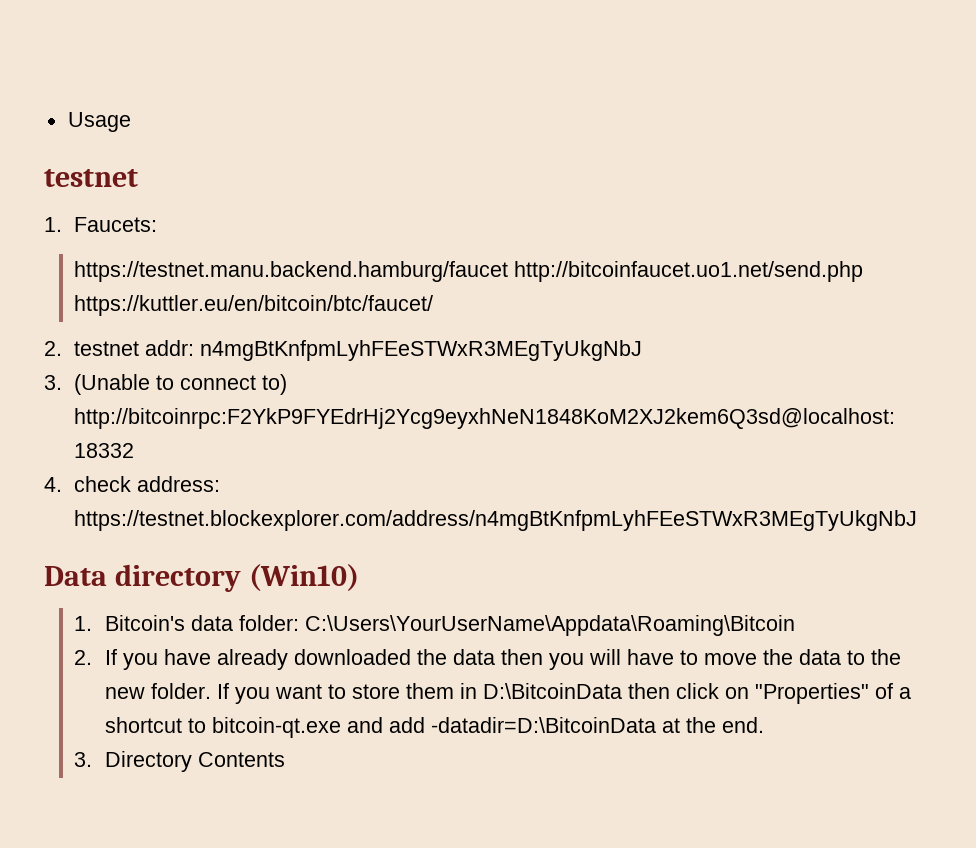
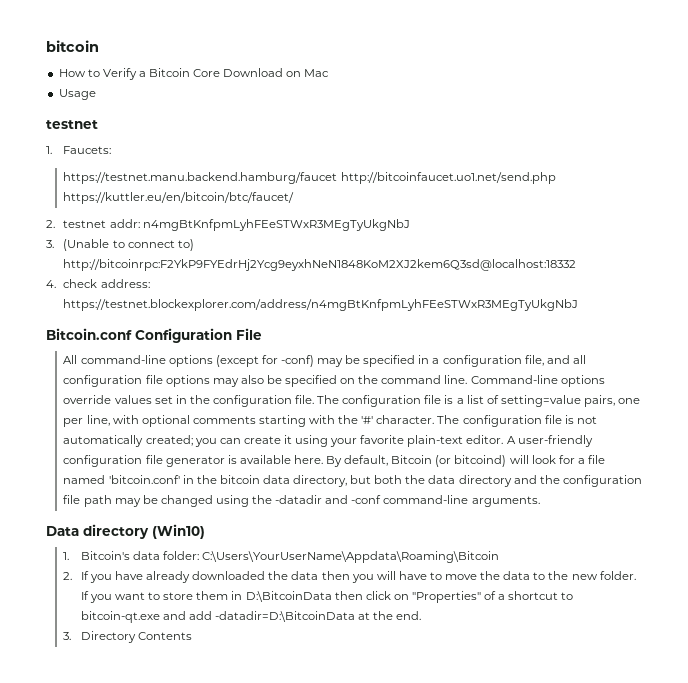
(67, 122) none -> [46,40,99,52] [58,68,330,80] bitcoin // How to Verify a Bitcoin Core Download on Mac //
(918, 520) none -> [46,328,262,343] [63,355,586,367] [63,375,605,387] [63,395,641,407] [63,415,597,427] [63,435,593,447] [63,455,605,467] [63,475,642,487] [63,495,540,507] // Bitcoin.conf Configuration File // All command-line options (except for -conf) may be specified in a configuration file, and all configuration file options may also be specified on the command line. Command-line options override values set in the configuration file. The configuration file is a list of setting=value pairs, one per line, with optional comments starting with the '#' character. The configuration file is not automatically created; you can create it using your favorite plain-text editor. A user-friendly configuration file generator is available here. By default, Bitcoin (or bitcoind) will look for a file named 'bitcoin.conf' in the bitcoin data directory, but both the data directory and the configuration file path may be changed using the -datadir and -conf command-line arguments.

